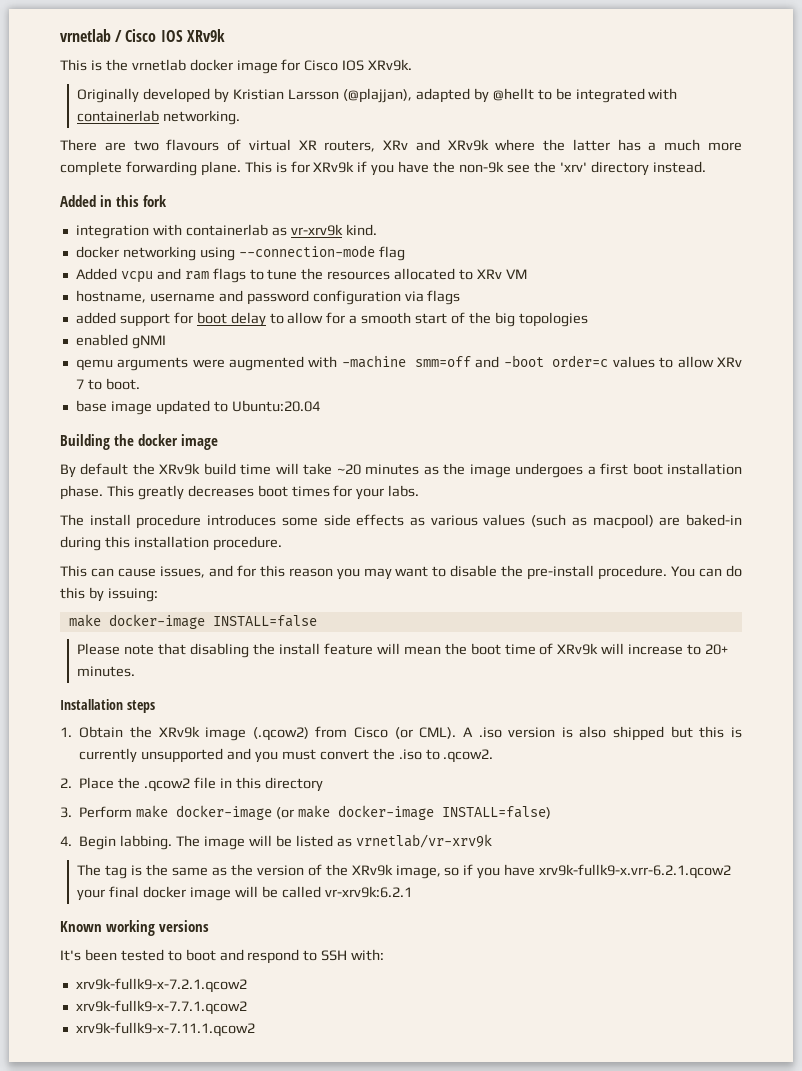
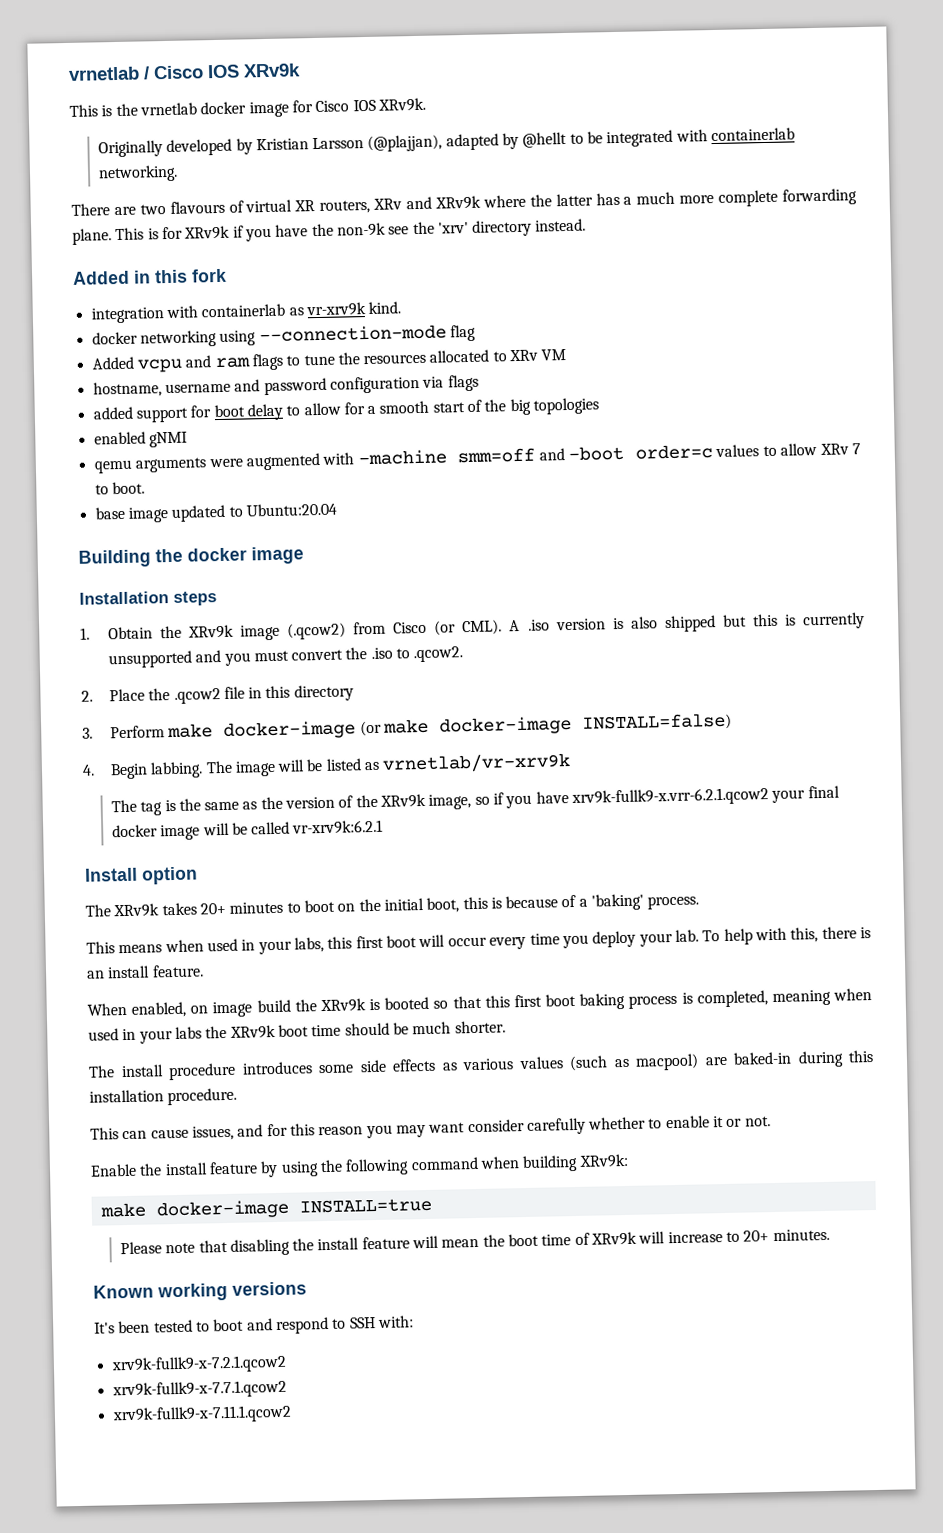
[60,463,743,478] [60,485,420,500] [60,514,742,529] [60,536,282,551] [60,565,743,580] [60,587,158,602] [68,614,317,629] [77,643,729,658] [77,666,136,677] // By default the XRv9k build time will take ~20 minutes as the image undergoes a first boot installation phase. This greatly decreases boot times for your labs. // The install procedure introduces some side effects as various values (such as macpool) are baked-in during this installation procedure. // This can cause issues, and for this reason you may want to disable the pre-install procedure. You can do this by issuing: // make docker-image INSTALL=false // Please note that disabling the install feature will mean the boot time of XRv9k will increase to 20+ minutes. -> (304, 555) none
(412, 892) none -> [84,866,198,885] [85,893,700,918] [86,926,871,955] [87,964,204,979] [87,988,872,1018] [88,1020,506,1044] [88,1050,874,1081] [89,1087,238,1106] [90,1115,771,1141] [90,1153,629,1178] [99,1197,432,1220] [119,1228,830,1256] // Install option // The XRv9k takes 20+ minutes to boot on the initial boot, this is because of a 'baking' process. // This means when used in your labs, this first boot will occur every time you deploy your lab. To help with this, there is an install feature. // When enabled, on image build the XRv9k is booted so that this first boot baking process is completed, meaning when used in your labs the XRv9k boot time should be much shorter. // The install procedure introduces some side effects as various values (such as macpool) are baked-in during this installation procedure. // This can cause issues, and for this reason you may want consider carefully whether to enable it or not. // Enable the install feature by using the following command when building XRv9k: // make docker-image INSTALL=true // Please note that disabling the install feature will mean the boot time of XRv9k will increase to 20+ minutes.

